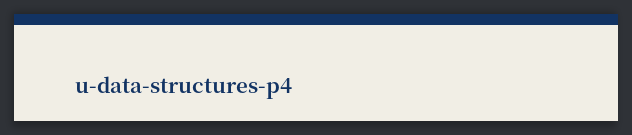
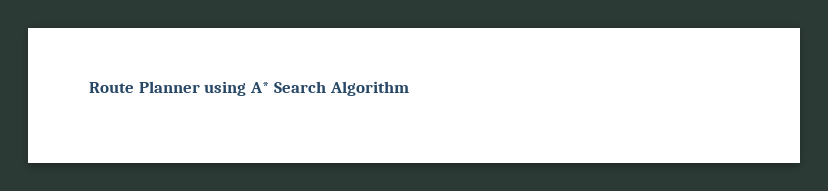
[75,76,292,99] u-data-structures-p4 -> [89,81,409,96] Route Planner using A* Search Algorithm

